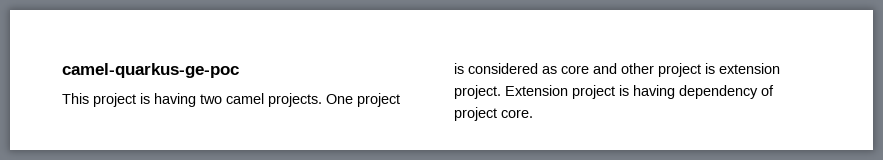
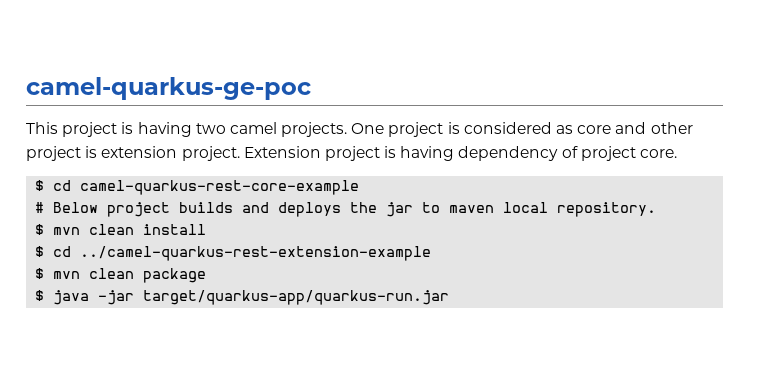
(533, 113) none -> [35,180,360,195] [35,202,657,217] [35,224,207,235] [35,246,432,261] [35,268,207,283] [35,290,450,305] // $ cd camel-quarkus-rest-core-example // # Below project builds and deploys the jar to maven local repository. // $ mvn clean install // $ cd ../camel-quarkus-rest-extension-example // $ mvn clean package // $ java -jar target/quarkus-app/quarkus-run.jar

